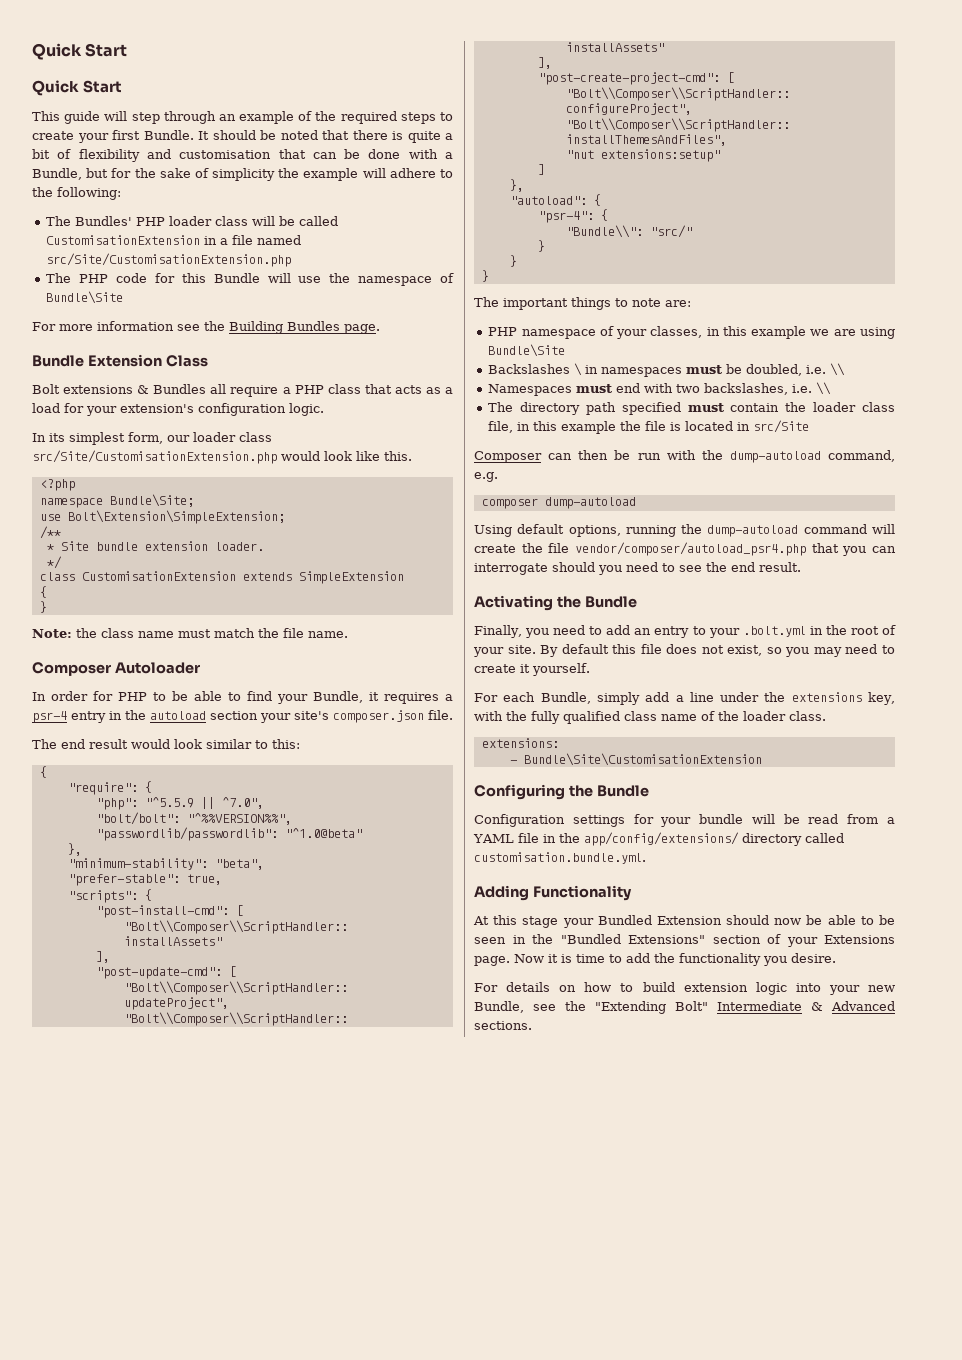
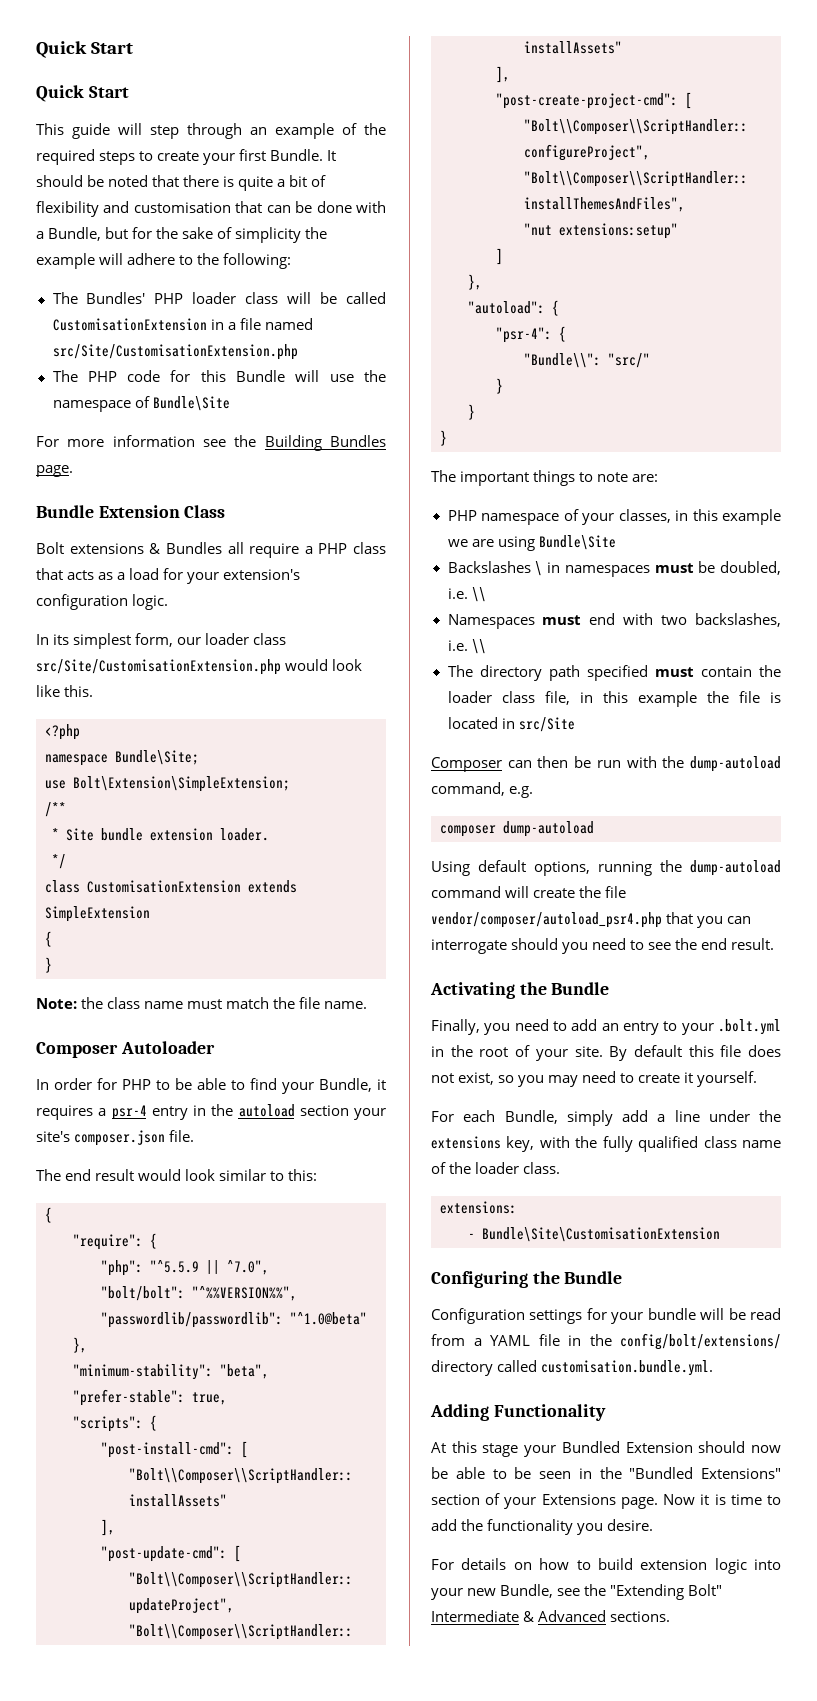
[583,832,739,846] app/config/extensions/ -> [620,1333,781,1350] config/bolt/extensions/

